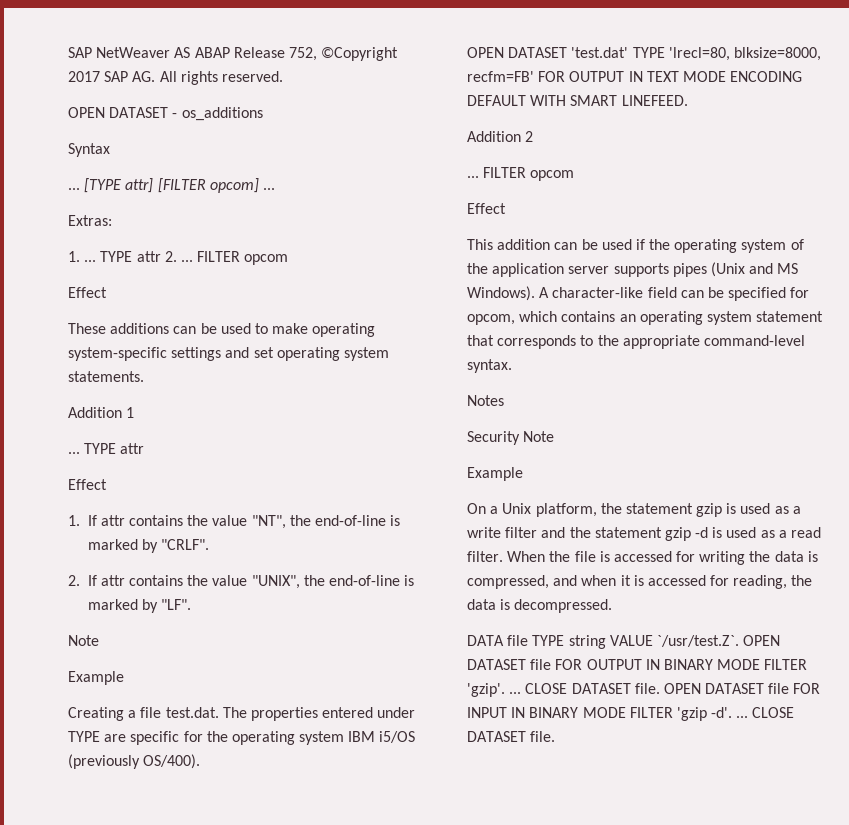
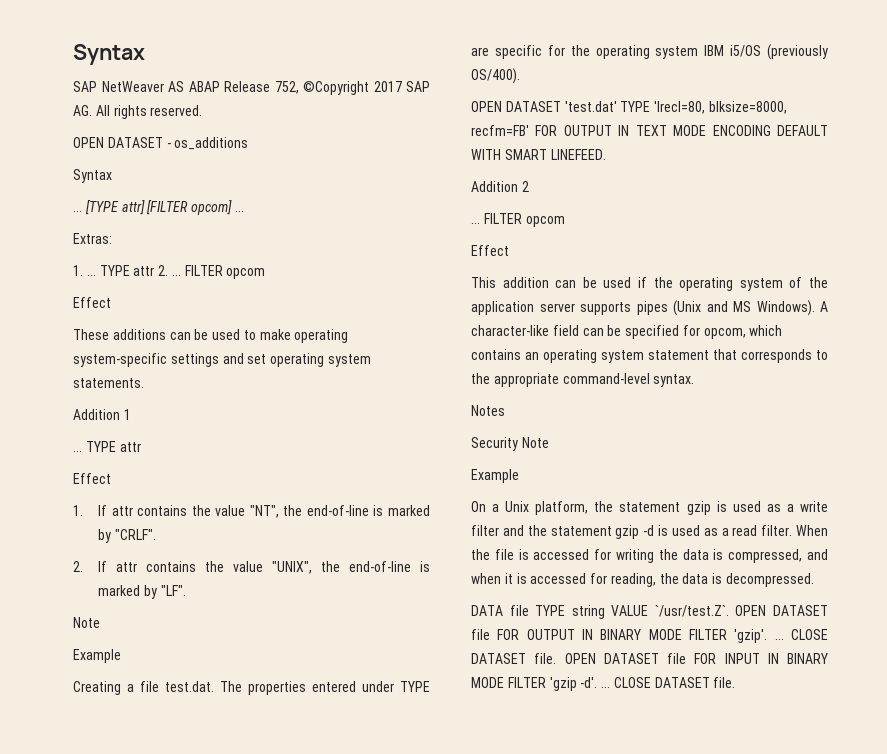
(68, 52) none -> [73,44,145,65] Syntax //

